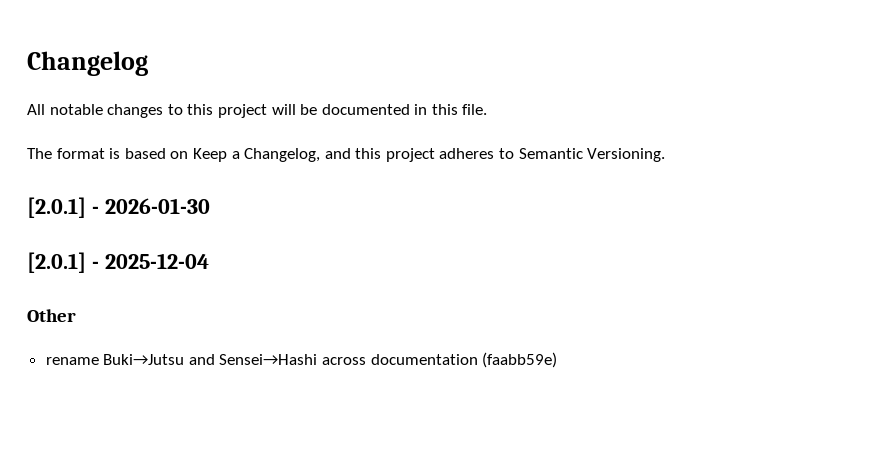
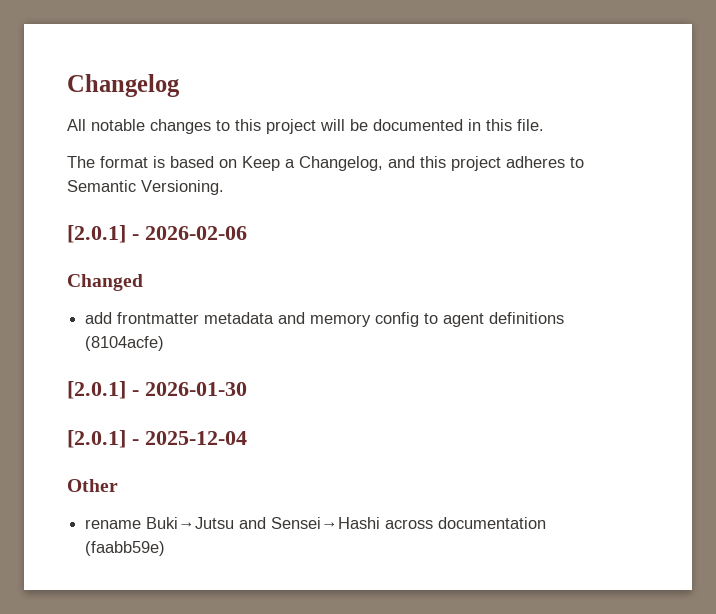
(666, 155) none -> [67,225,247,243] [67,274,143,291] [85,312,565,327] [85,336,165,351] // [2.0.1] - 2026-02-06 // Changed // add frontmatter metadata and memory config to agent definitions (8104acfe)

